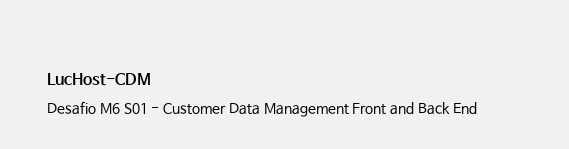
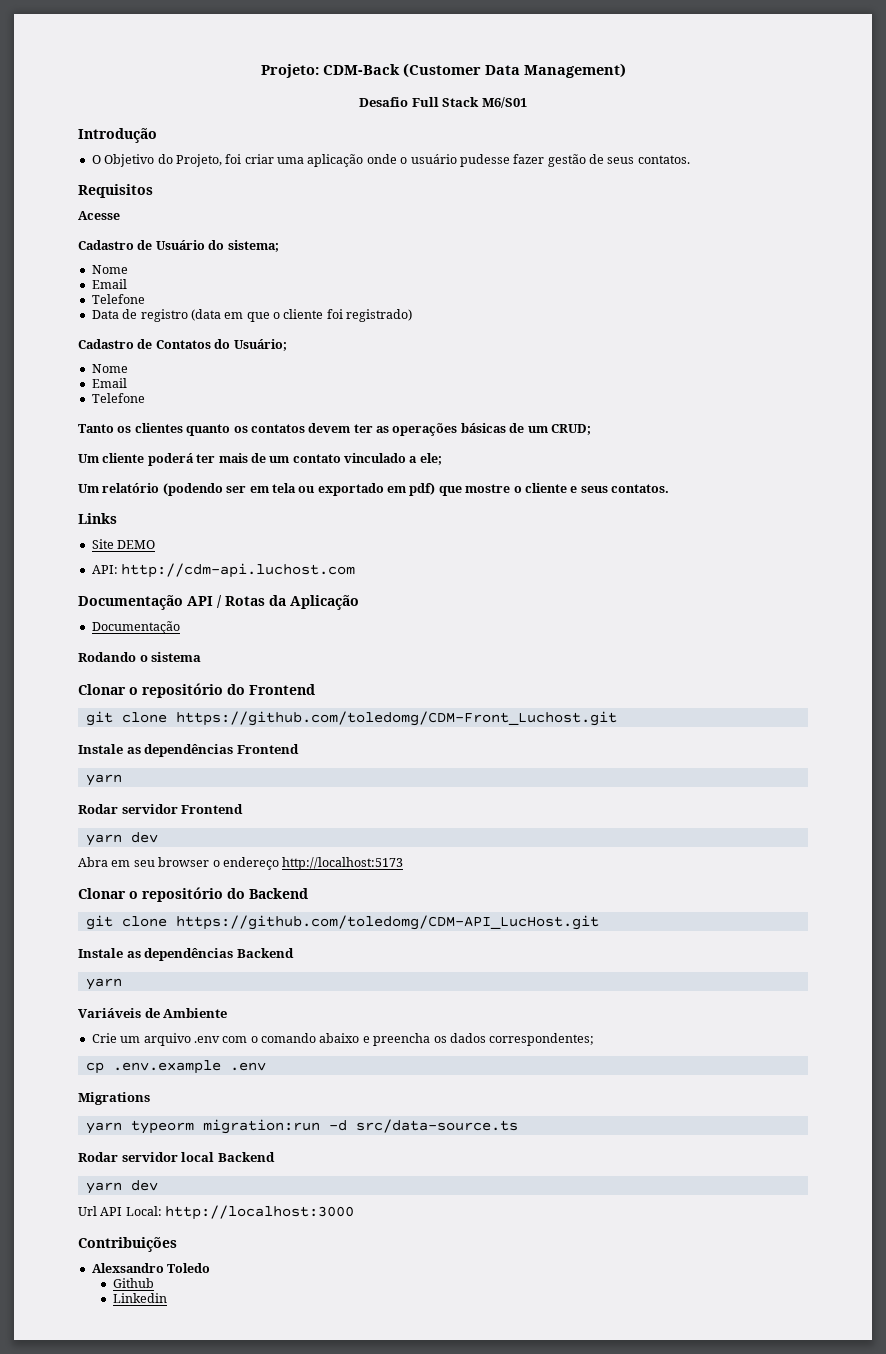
[47,73,151,86] [47,101,477,117] LucHost-CDM // Desafio M6 S01 - Customer Data Management Front and Back End -> [260,63,626,78] [359,97,527,108] [78,128,157,143] [91,154,690,167] [78,184,153,198] [78,211,120,220] [78,240,279,252] [91,265,128,274] [91,279,127,289] [91,294,145,304] [91,309,413,322] [78,339,287,351] [91,364,128,373] [91,378,127,388] [91,393,145,403] [78,423,591,436] [78,453,442,466] [78,483,669,496] [78,513,117,524] [91,539,156,549] [91,563,356,578] [78,595,359,610] [91,621,180,634] [78,652,202,662] [78,683,315,698] [85,711,617,726] [78,744,299,757] [85,774,122,786] [78,804,244,814] [85,832,158,846] [78,857,404,870] [78,887,308,902] [85,915,599,930] [78,948,294,961] [85,978,122,990] [78,1008,228,1018] [91,1033,595,1046] [85,1060,266,1074] [78,1092,150,1105] [85,1119,518,1134] [78,1152,275,1162] [85,1180,158,1194] [78,1205,355,1220] [78,1237,177,1252] [91,1263,211,1273] [112,1278,154,1288] [112,1293,167,1303] Projeto: CDM-Back (Customer Data Management) // Desafio Full Stack M6/S01 // Introdução // O Objetivo do Projeto, foi criar uma aplicação onde o usuário pudesse fazer gestão de seus contatos. // Requisitos // Acesse // Cadastro de Usuário do sistema; // Nome // Email // Telefone // Data de registro (data em que o cliente foi registrado) // Cadastro de Contatos do Usuário; // Nome // Email // Telefone // Tanto os clientes quanto os contatos devem ter as operações básicas de um CRUD; // Um cliente poderá ter mais de um contato vinculado a ele; // Um relatório (podendo ser em tela ou exportado em pdf) que mostre o cliente e seus contatos. // Links // Site DEMO // API: http://cdm-api.luchost.com // Documentação API / Rotas da Aplicação // Documentação // Rodando o sistema // Clonar o repositório do Frontend // git clone https://github.com/toledomg/CDM-Front_Luchost.git // Instale as dependências Frontend // yarn // Rodar servidor Frontend // yarn dev // Abra em seu browser o endereço http://localhost:5173 // Clonar o repositório do Backend // git clone https://github.com/toledomg/CDM-API_LucHost.git // Instale as dependências Backend // yarn // Variáveis de Ambiente // Crie um arquivo .env com o comando abaixo e preencha os dados correspondentes; // cp .env.example .env // Migrations // yarn typeorm migration:run -d src/data-source.ts // Rodar servidor local Backend // yarn dev // Url API Local: http://localhost:3000 // Contribuições // Alexsandro Toledo // Github // Linkedin

